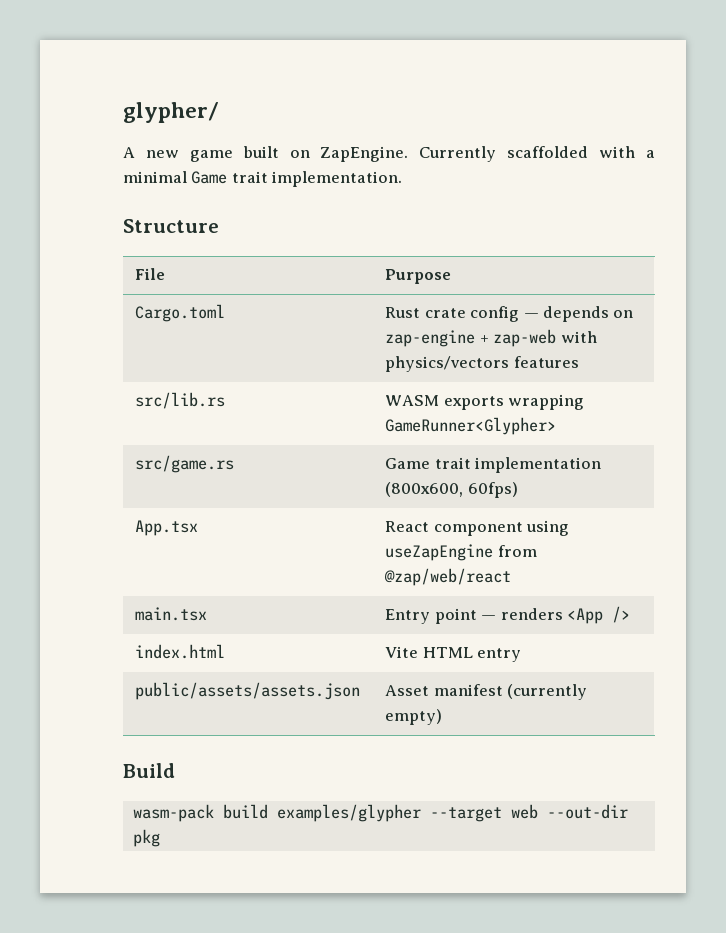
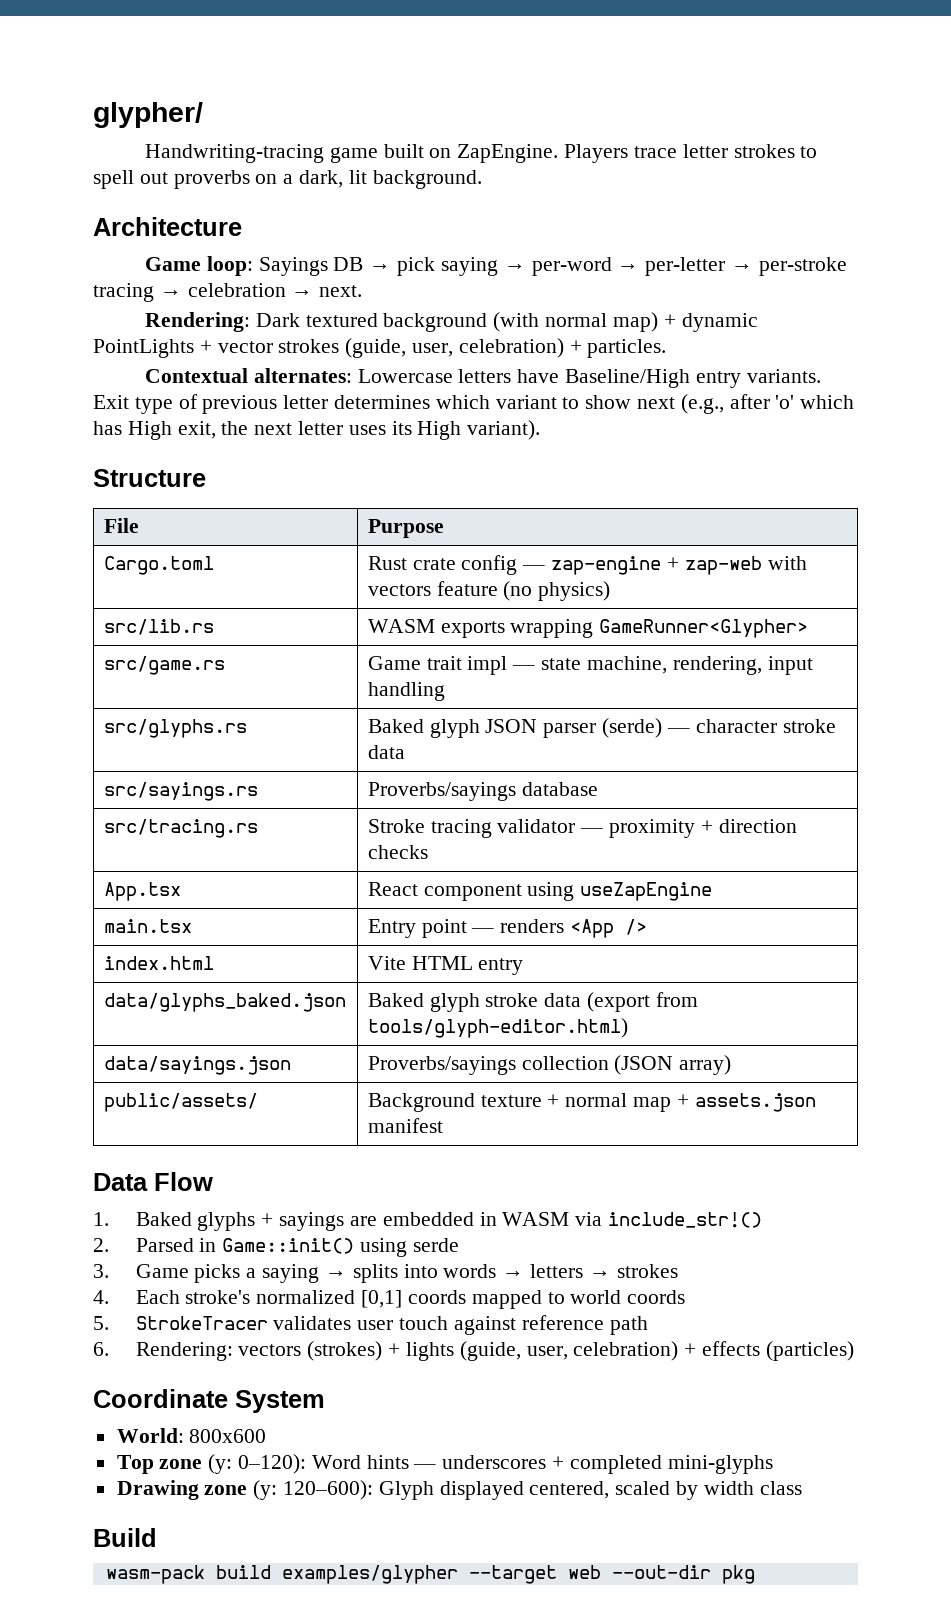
[123,147,179,158] A new -> [145,144,325,163] Handwriting-tracing
[419,146,656,162] [123,171,403,187] Currently scaffolded with a minimal Game trait implementation. -> [564,144,818,163] [93,170,482,189] [93,217,242,236] [145,256,847,276] [93,283,363,302] [145,312,758,332] [93,338,667,358] [145,368,821,388] [93,394,855,414] [93,420,541,440] Players trace letter strokes to spell out proverbs on a dark, lit background. // Architecture // Game loop: Sayings DB → pick saying → per-word → per-letter → per-stroke tracing → celebration → next. // Rendering: Dark textured background (with normal map) + dynamic PointLights + vector strokes (guide, user, celebration) + particles. // Contextual alternates: Lowercase letters have Baseline/High entry variants. Exit type of previous letter determines which variant to show next (e.g., after 'o' which has High exit, the next letter uses its High variant).
[542,306,634,322] depends on -> (546, 567) none
[385,356,579,372] physics/vectors features -> [367,581,611,601] vectors feature (no physics)
[475,457,602,473] [385,482,518,498] implementation (800x600, 60fps) -> [467,656,813,675] [367,682,445,701] [103,719,247,738] [367,718,836,738] [367,745,405,759] [103,782,258,801] [367,782,598,801] [103,819,258,838] [367,819,797,838] [367,845,428,859] impl — state machine, rendering, input handling // src/glyphs.rs | Baked glyph JSON parser (serde) — character stroke data // src/sayings.rs | Proverbs/sayings database // src/tracing.rs | Stroke tracing validator — proximity + direction checks
[497,545,537,557] [384,568,512,586] from @zap/web/react -> (713, 891) none
[135,682,361,700] [385,684,588,700] [385,709,443,725] public/assets/assets.json | Asset manifest (currently empty) -> [103,993,346,1012] [367,992,698,1012] [367,1018,628,1038] [103,1056,291,1075] [367,1055,732,1075] [103,1093,258,1112] [367,1093,816,1112] [367,1118,443,1133] [93,1172,213,1191] [93,1212,762,1231] [93,1238,459,1257] [93,1264,678,1283] [93,1290,686,1309] [93,1315,648,1335] [93,1341,854,1361] [93,1389,325,1413] [116,1428,267,1443] [116,1454,773,1474] [116,1480,802,1500] data/glyphs_baked.json | Baked glyph stroke data (export from tools/glyph-editor.html) // data/sayings.json | Proverbs/sayings collection (JSON array) // public/assets/ | Background texture + normal map + assets.json manifest // Data Flow // 1. Baked glyphs + sayings are embedded in WASM via include_str!() // 2. Parsed in Game::init() using serde // 3. Game picks a saying → splits into words → letters → strokes // 4. Each stroke's normalized [0,1] coords mapped to world coords // 5. StrokeTracer validates user touch against reference path // 6. Rendering: vectors (strokes) + lights (guide, user, celebration) + effects (particles) // Coordinate System // World: 800x600 // Top zone (y: 0–120): Word hints — underscores + completed mini-glyphs // Drawing zone (y: 120–600): Glyph displayed centered, scaled by width class

